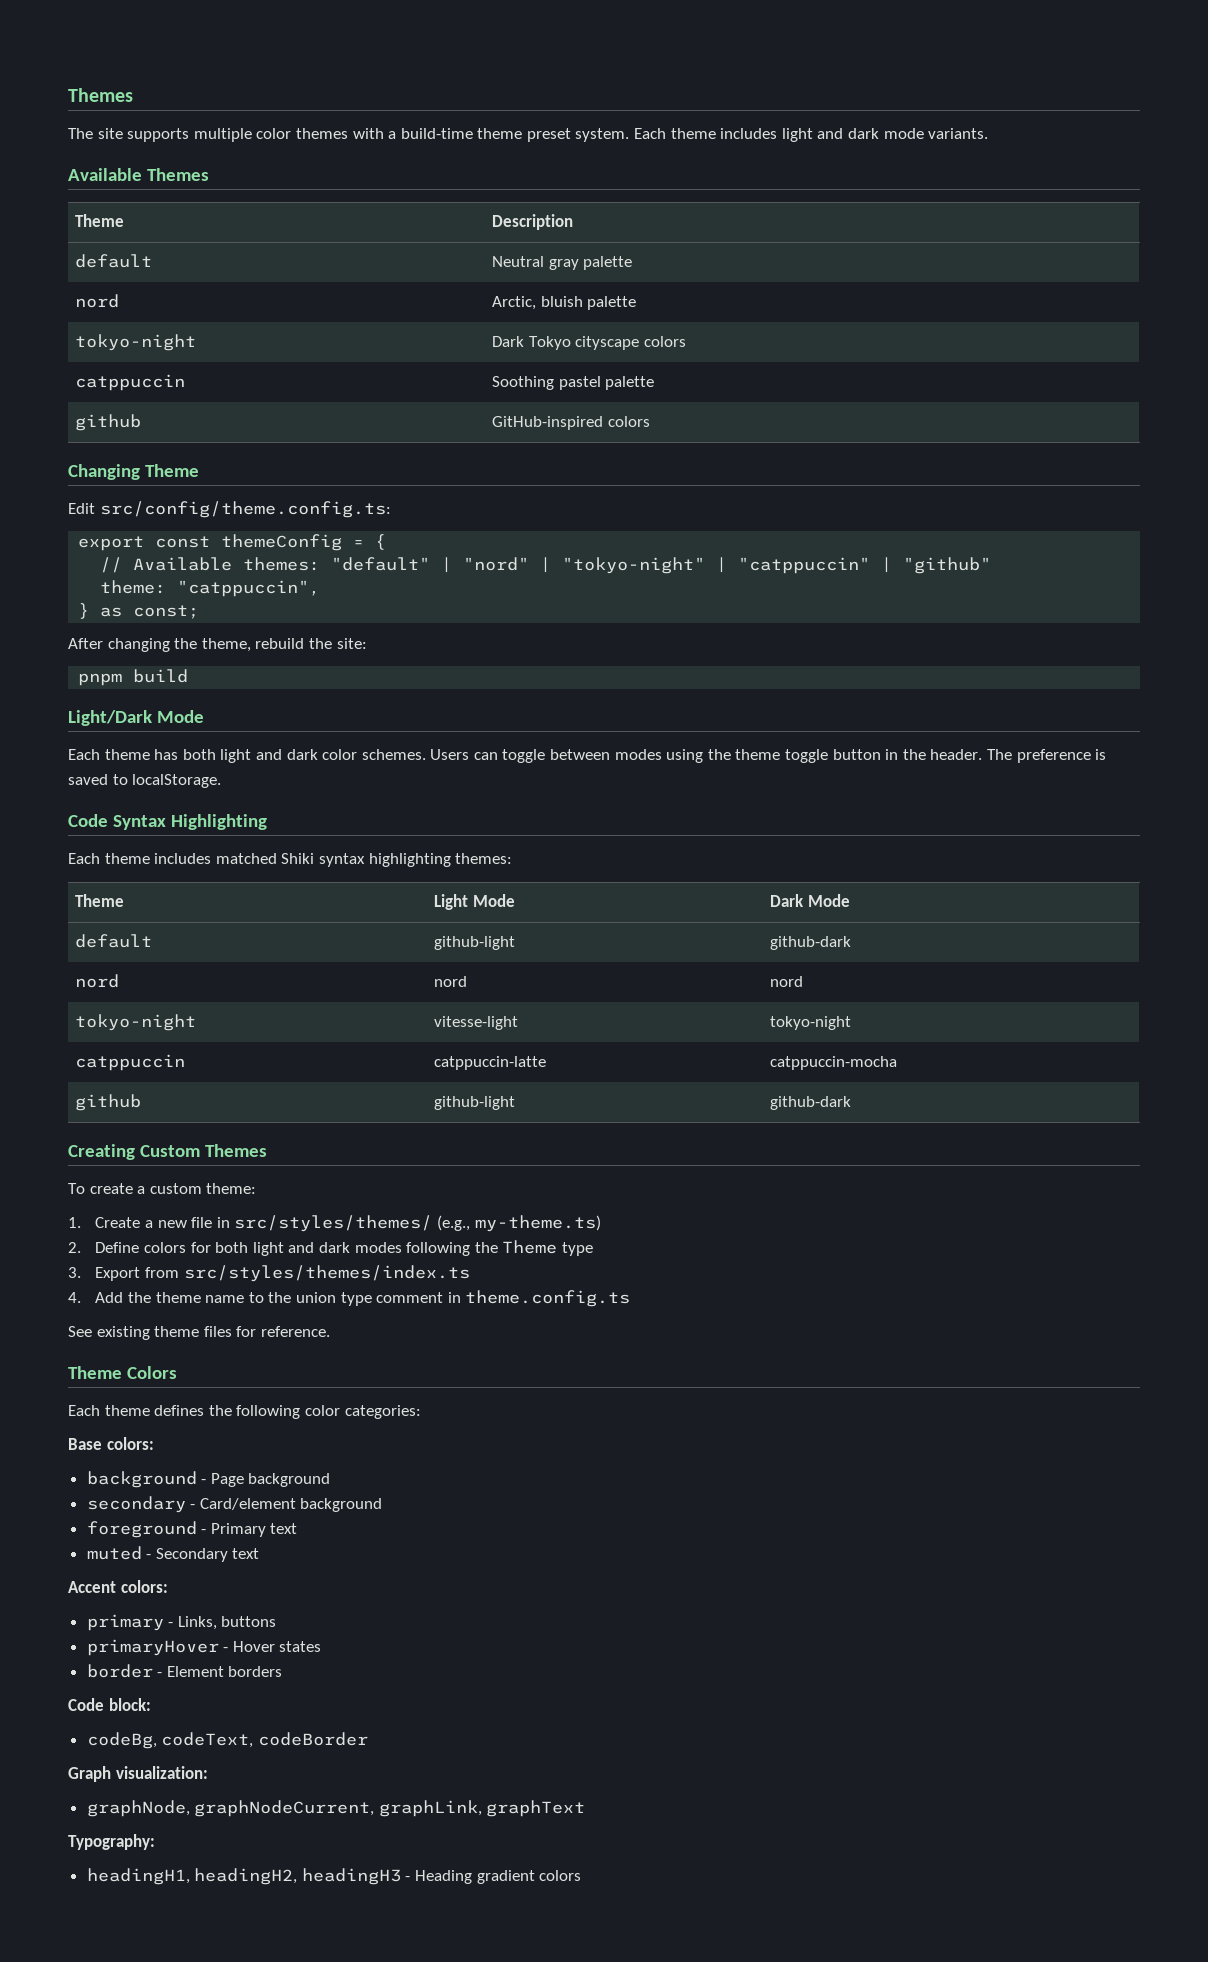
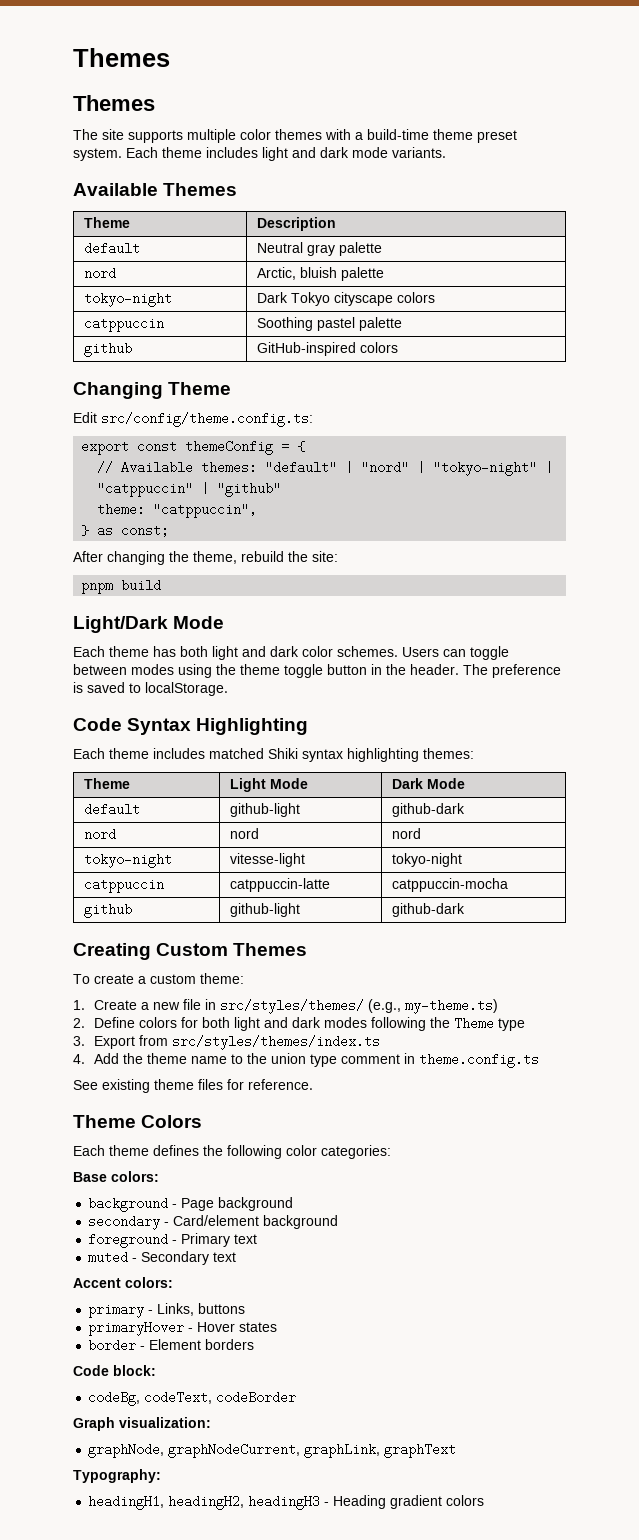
[68,88,133,102] Themes -> [73,48,170,67] [73,95,155,111] Themes // Themes

